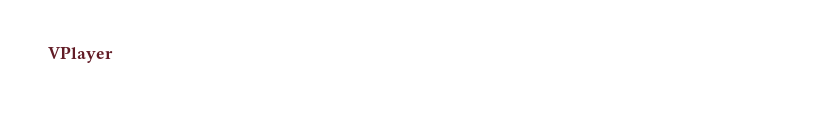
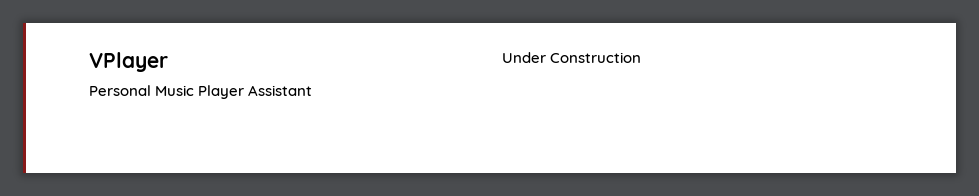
(113, 54) none -> [89,85,313,99] [502,52,642,63] // Personal Music Player Assistant // Under Construction

